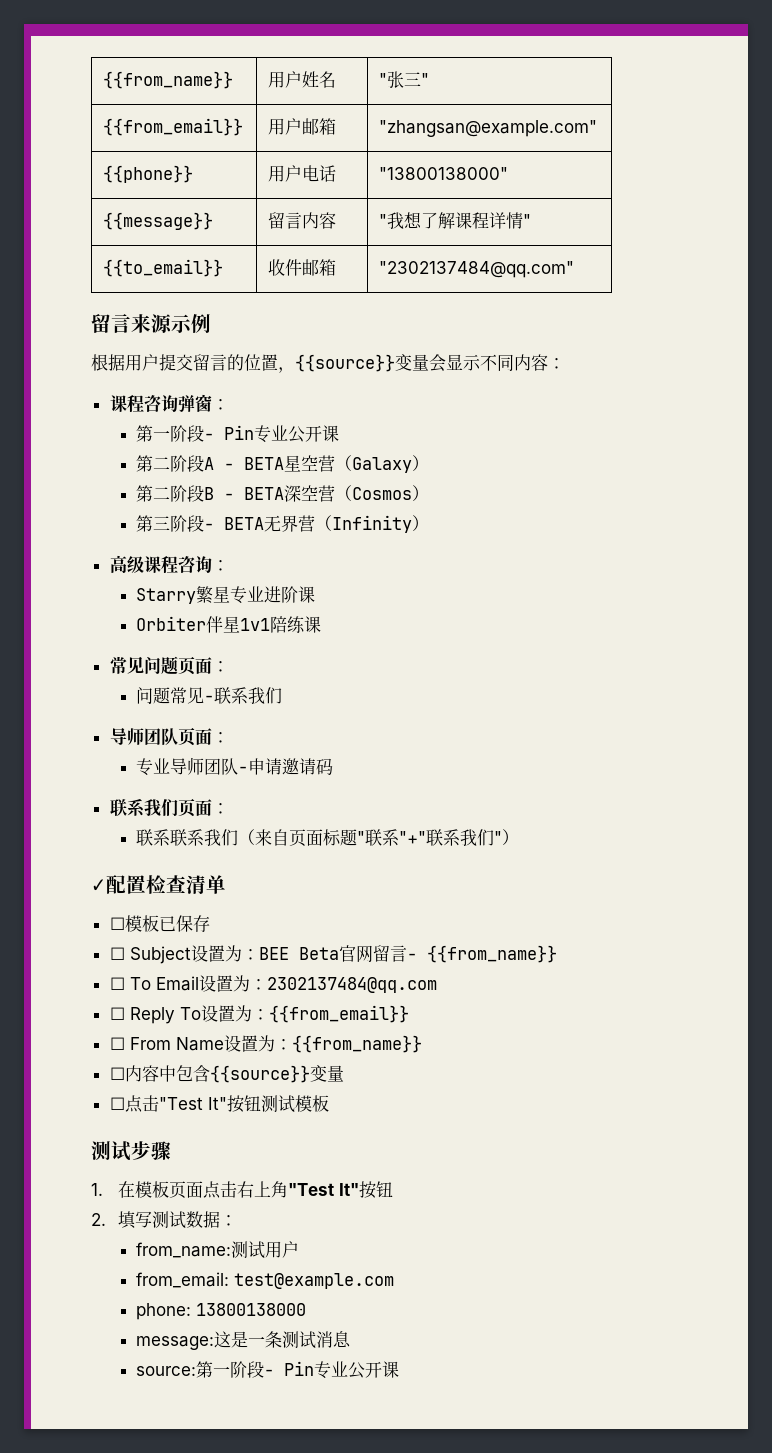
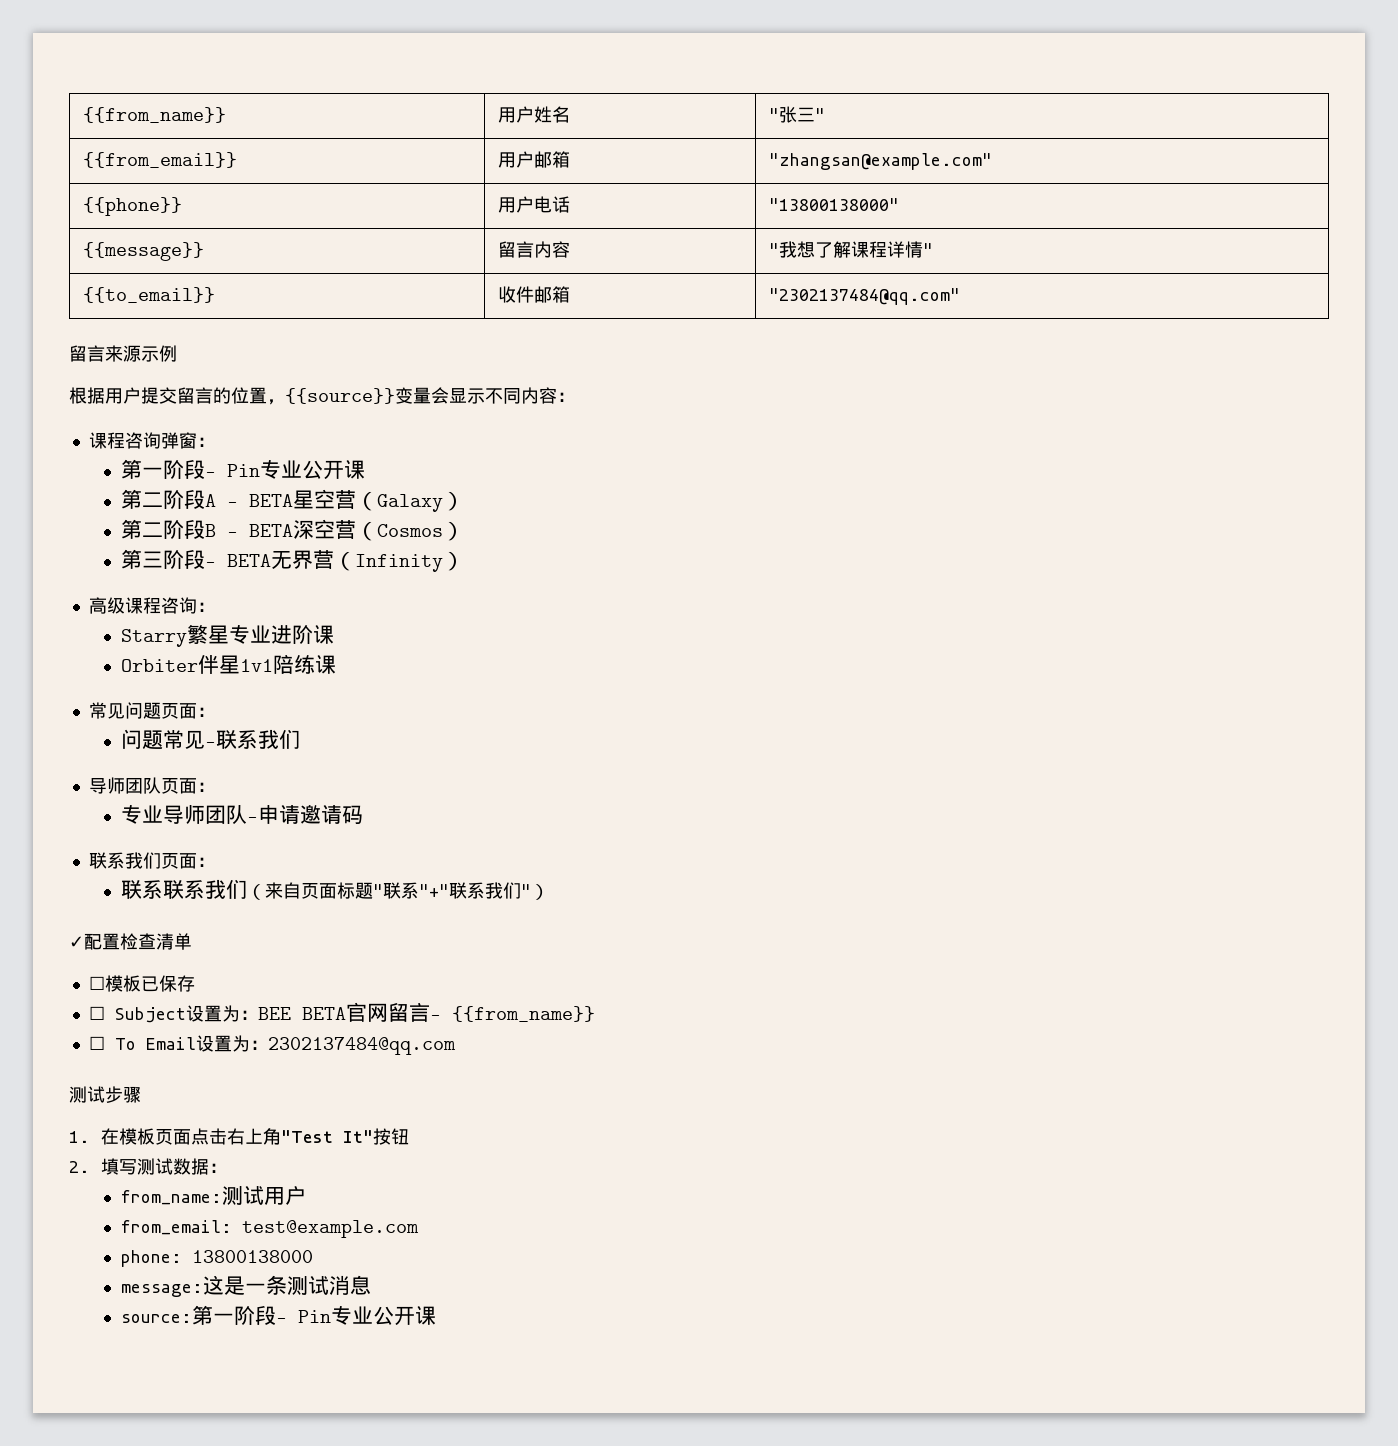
[298,947,339,960] Beta -> [301,1007,346,1020] BETA
[109,1005,409,1024] [109,1035,422,1053] [109,1065,344,1083] [109,1095,329,1113] // ☐ Reply To设置为：{{from_email}} // ☐ From Name设置为：{{from_name}} // ☐内容中包含{{source}}变量 // ☐点击"Test It"按钮测试模板 -> (456, 1046) none

